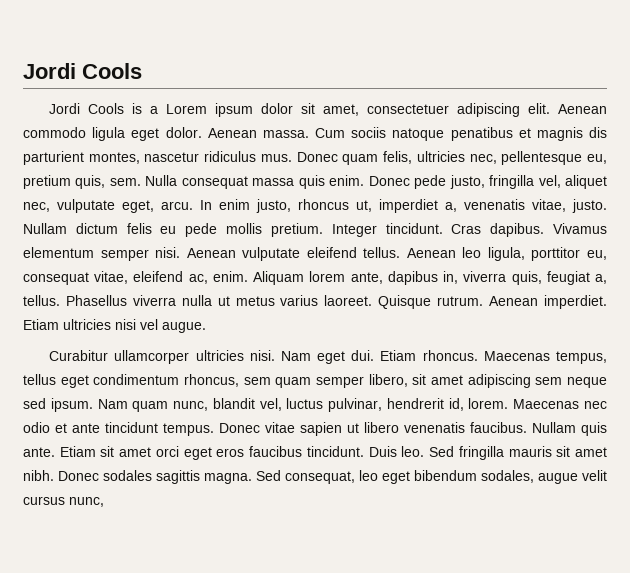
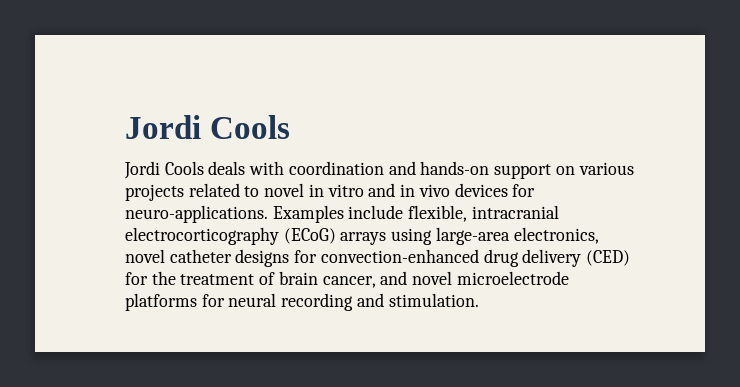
[132,103,607,117] [23,127,607,141] [23,151,608,165] [23,175,607,189] [23,199,607,213] [23,223,607,237] [23,247,607,261] [23,271,607,285] [23,295,608,309] [23,319,206,333] [49,350,608,364] [23,374,607,388] [23,398,607,412] [23,422,607,436] [23,446,607,460] [23,470,607,484] [23,496,104,507] is a Lorem ipsum dolor sit amet, consectetuer adipiscing elit. Aenean commodo ligula eget dolor. Aenean massa. Cum sociis natoque penatibus et magnis dis parturient montes, nascetur ridiculus mus. Donec quam felis, ultricies nec, pellentesque eu, pretium quis, sem. Nulla consequat massa quis enim. Donec pede justo, fringilla vel, aliquet nec, vulputate eget, arcu. In enim justo, rhoncus ut, imperdiet a, venenatis vitae, justo. Nullam dictum felis eu pede mollis pretium. Integer tincidunt. Cras dapibus. Vivamus elementum semper nisi. Aenean vulputate eleifend tellus. Aenean leo ligula, porttitor eu, consequat vitae, eleifend ac, enim. Aliquam lorem ante, dapibus in, viverra quis, feugiat a, tellus. Phasellus viverra nulla ut metus varius laoreet. Quisque rutrum. Aenean imperdiet. Etiam ultricies nisi vel augue. // Curabitur ullamcorper ultricies nisi. Nam eget dui. Etiam rhoncus. Maecenas tempus, tellus eget condimentum rhoncus, sem quam semper libero, sit amet adipiscing sem neque sed ipsum. Nam quam nunc, blandit vel, luctus pulvinar, hendrerit id, lorem. Maecenas nec odio et ante tincidunt tempus. Donec vitae sapien ut libero venenatis faucibus. Nullam quis ante. Etiam sit amet orci eget eros faucibus tincidunt. Duis leo. Sed fringilla mauris sit amet nibh. Donec sodales sagittis magna. Sed consequat, leo eget bibendum sodales, augue velit cursus nunc, -> [208,161,634,179] [125,183,536,201] [125,205,559,223] [125,227,599,245] [125,249,631,267] [125,271,569,288] [125,293,479,311] deals with coordination and hands-on support on various projects related to novel in vitro and in vivo devices for neuro-applications. Examples include flexible, intracranial electrocorticography (ECoG) arrays using large-area electronics, novel catheter designs for convection-enhanced drug delivery (CED) for the treatment of brain cancer, and novel microelectrode platforms for neural recording and stimulation.

